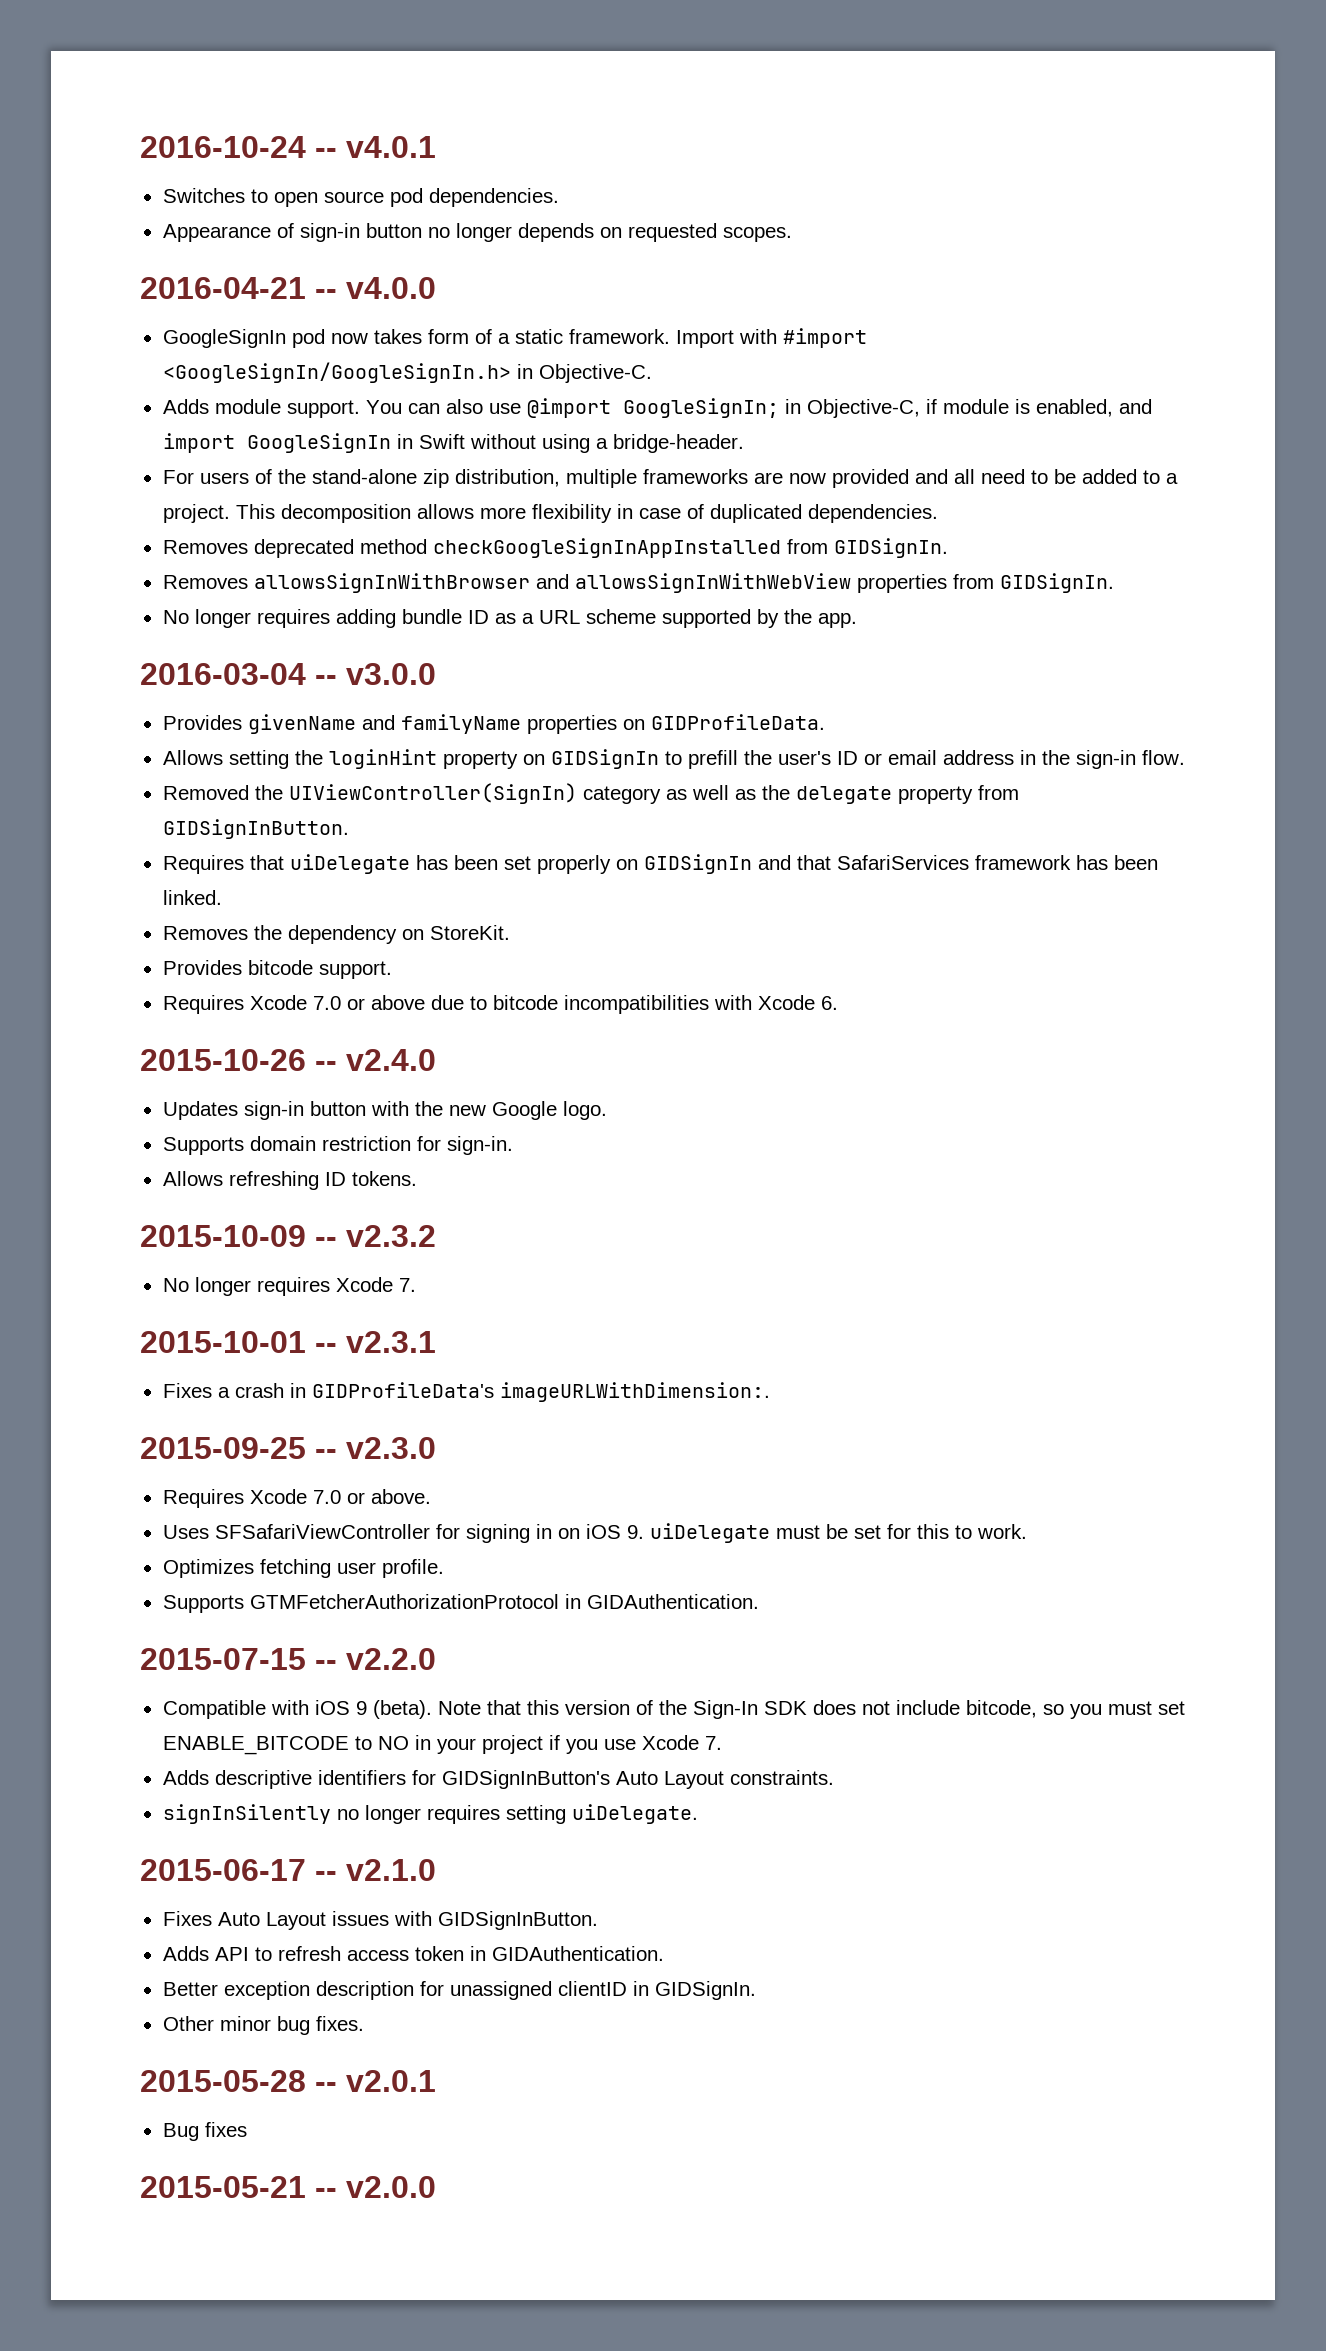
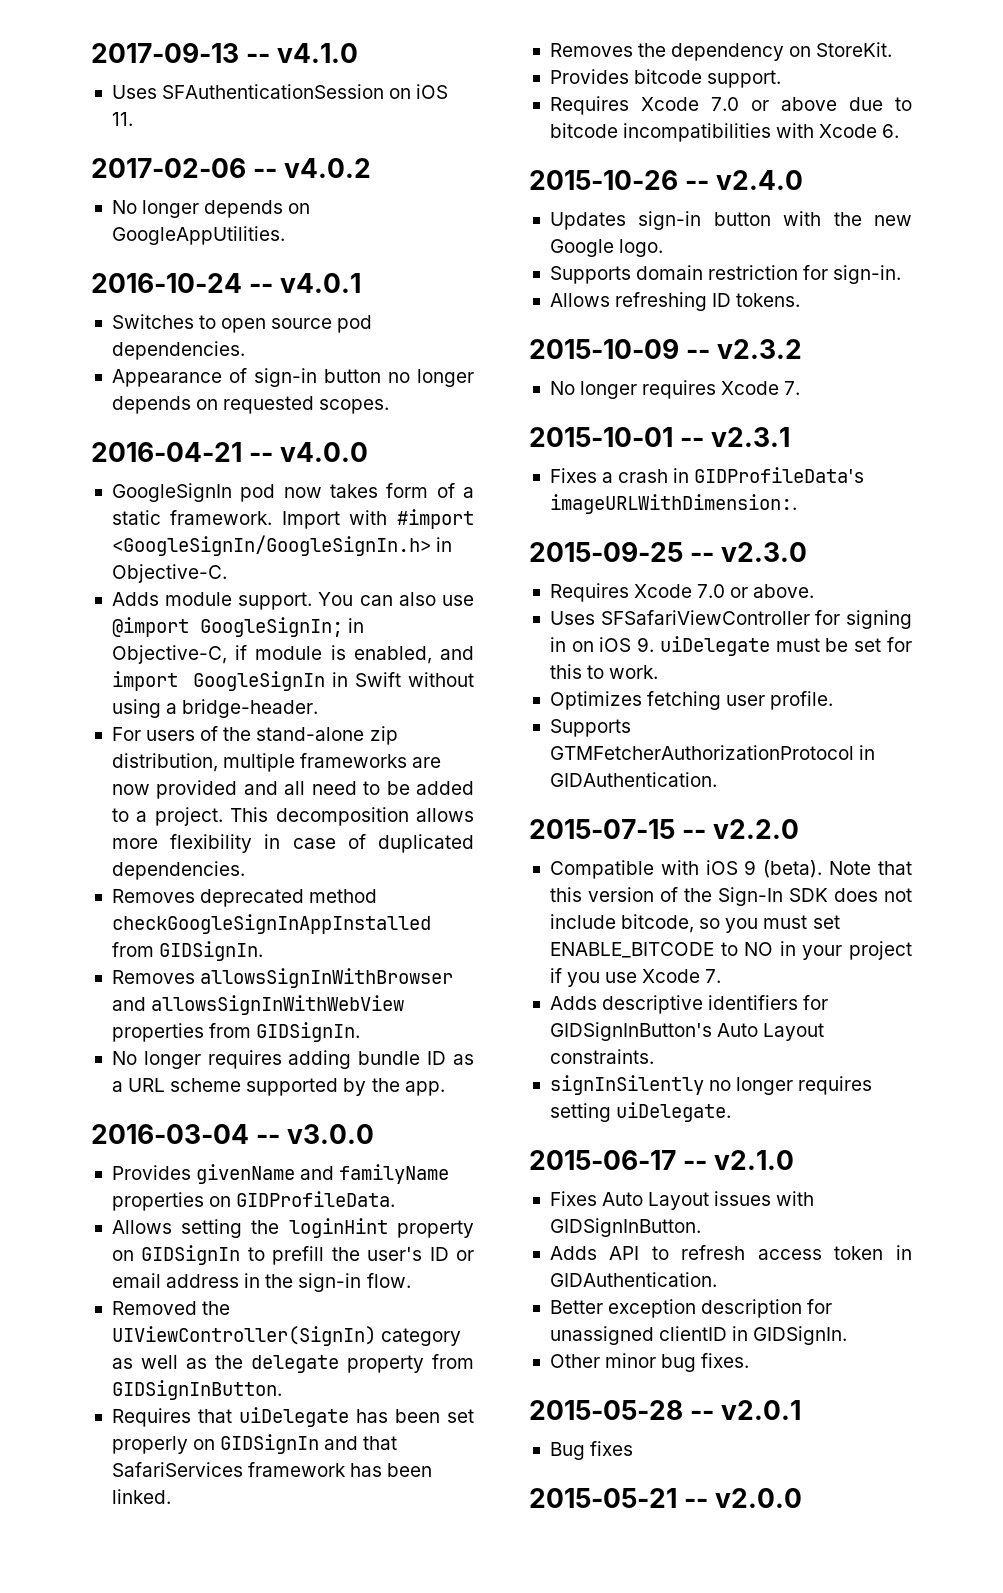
(140, 147) none -> [91,42,359,63] [111,84,449,99] [111,112,133,126] [91,158,372,178] [111,200,311,218] [111,226,285,245] 2017-09-13 -- v4.1.0 // Uses SFAuthenticationSession on iOS 11. // 2017-02-06 -- v4.0.2 // No longer depends on GoogleAppUtilities. //

